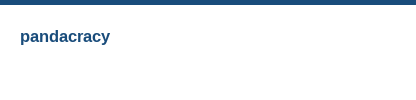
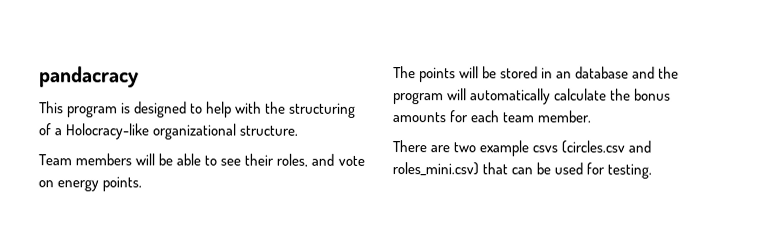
(111, 37) none -> [39,101,357,118] [38,123,299,140] [38,153,365,167] [38,176,143,192] [393,66,680,83] [393,88,672,105] [392,110,593,123] [392,140,652,157] [392,162,653,179] // This program is designed to help with the structuring of a Holocracy-like organizational structure. // Team members will be able to see their roles, and vote on energy points. // The points will be stored in an database and the program will automatically calculate the bonus amounts for each team member. // There are two example csvs (circles.csv and roles_mini.csv) that can be used for testing.

